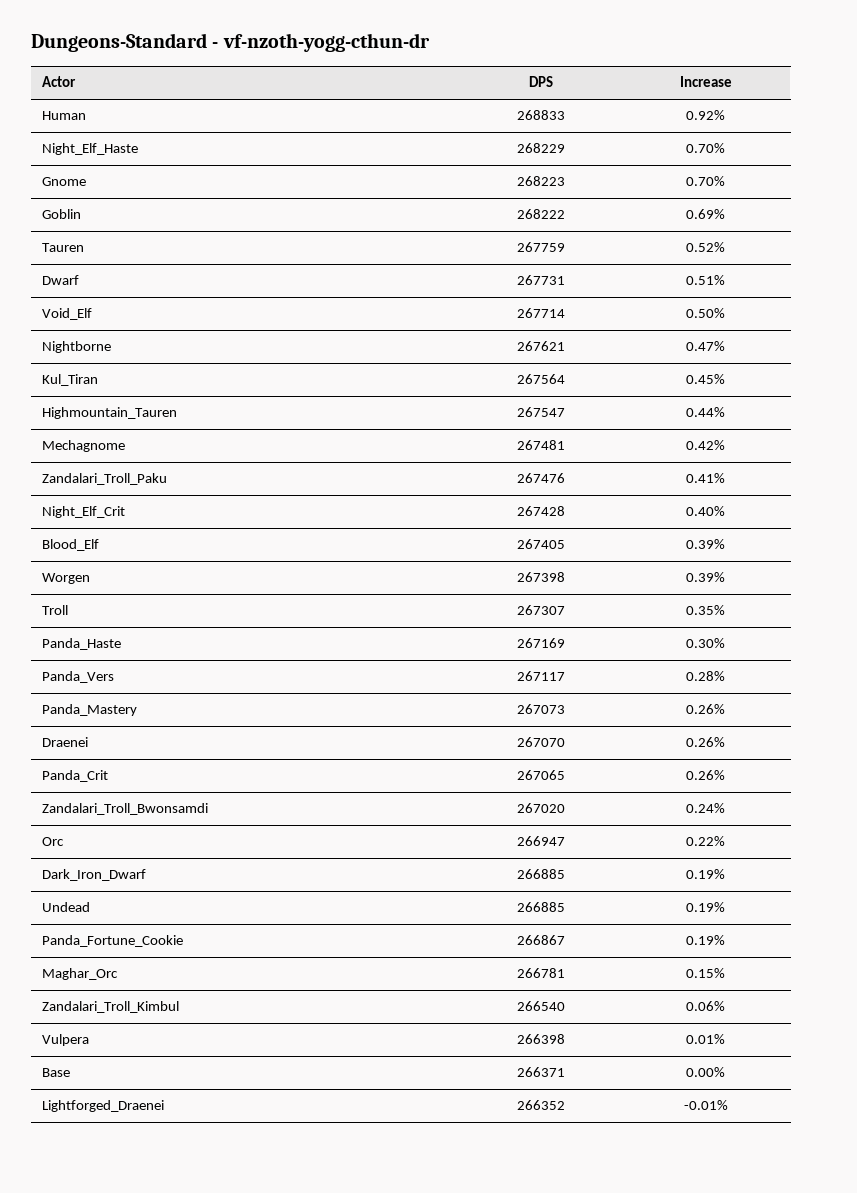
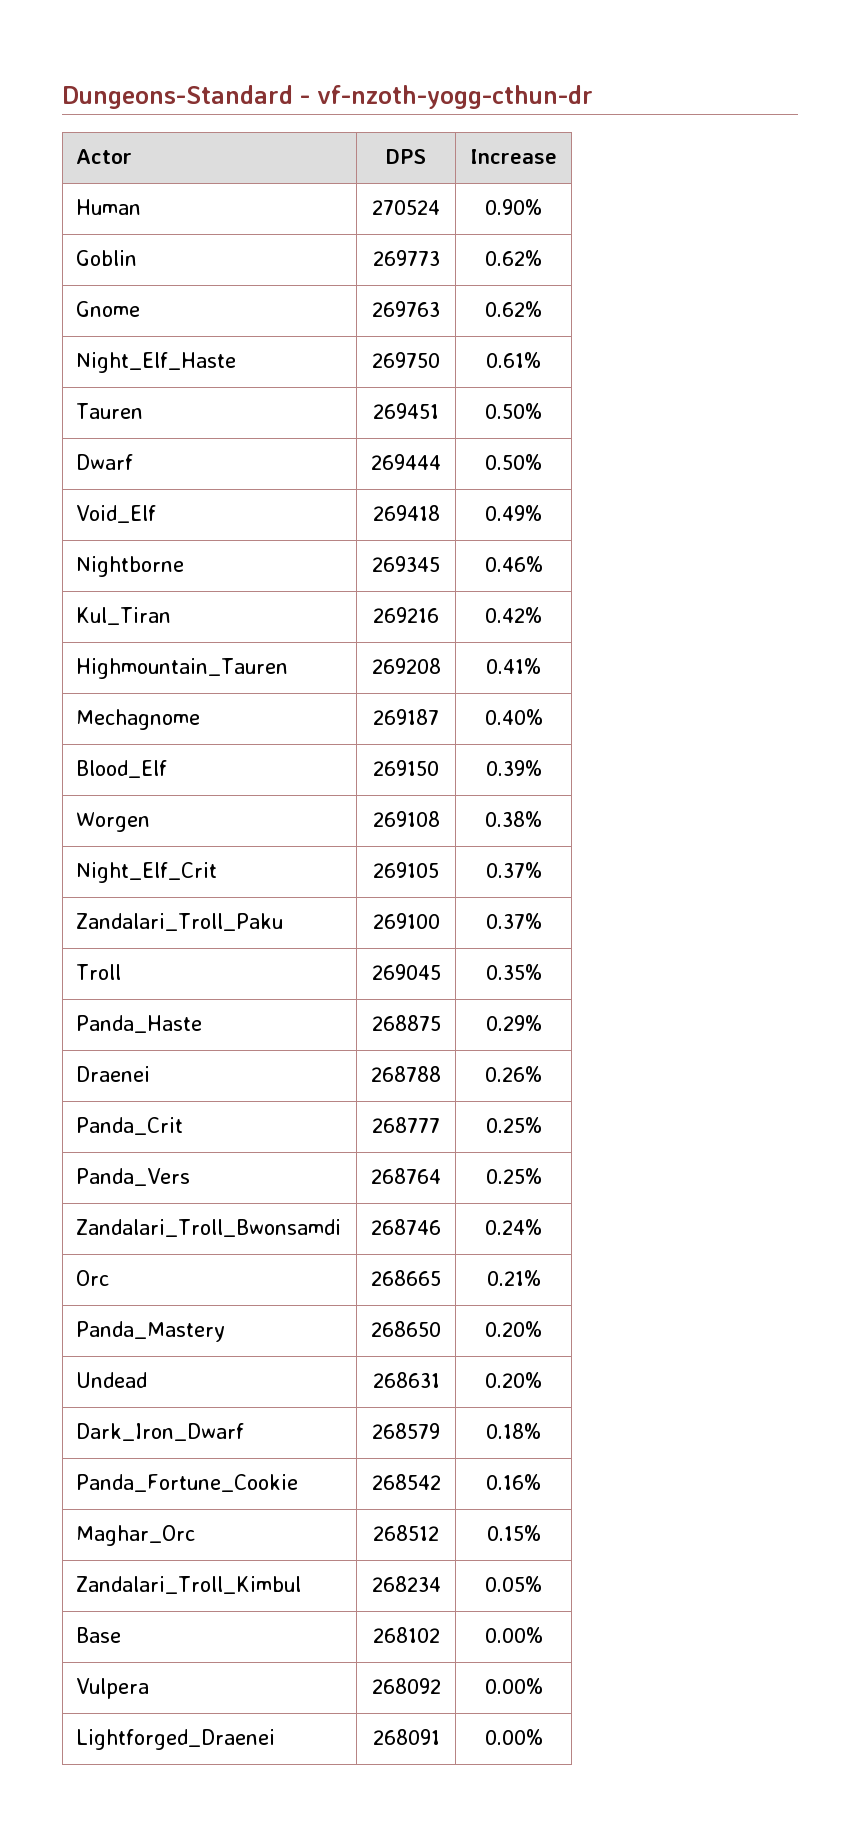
[516,110,565,120] [686,110,725,120] [41,143,138,155] [516,143,565,153] [686,143,725,153] [41,177,86,186] [516,176,565,186] [686,176,725,186] [41,209,81,219] [516,209,565,219] [686,209,725,219] 268833 | 0.92% // Night_Elf_Haste | 268229 | 0.70% // Gnome | 268223 | 0.70% // Goblin | 268222 | 0.69% -> [372,200,440,215] [485,199,542,215] [76,250,138,266] [372,250,440,266] [485,250,542,266] [76,301,141,317] [372,301,440,317] [485,301,542,317] [76,352,237,373] [372,352,440,368] [486,352,541,368] 270524 | 0.90% // Goblin | 269773 | 0.62% // Gnome | 269763 | 0.62% // Night_Elf_Haste | 269750 | 0.61%
[516,242,565,252] [686,242,725,252] 267759 | 0.52% -> [373,403,439,419] [485,403,542,419] 269451 | 0.50%
[516,275,565,285] [686,275,725,285] 267731 | 0.51% -> [371,454,441,470] [485,454,542,470] 269444 | 0.50%
[516,308,565,318] [686,308,725,318] 267714 | 0.50% -> [372,505,440,521] [485,505,542,521] 269418 | 0.49%
[516,341,565,351] [686,341,725,351] 267621 | 0.47% -> [372,556,440,572] [484,556,543,572] 269345 | 0.46%
[516,374,565,384] [686,374,725,384] 267564 | 0.45% -> [373,607,439,623] [485,607,542,623] 269216 | 0.42%
[516,407,565,417] [686,407,725,417] 267547 | 0.44% -> [371,658,441,674] [486,658,541,674] 269208 | 0.41%
[516,440,565,450] [686,440,725,450] [41,473,167,485] [516,473,565,483] [686,473,725,483] [41,506,125,518] [516,506,565,516] 267481 | 0.42% // Zandalari_Troll_Paku | 267476 | 0.41% // Night_Elf_Crit | 267428 -> [373,709,439,725] 269187
[516,539,565,549] 267405 -> [373,760,439,776] 269150
[516,572,565,582] [686,572,725,582] 267398 | 0.39% -> [372,811,440,827] [485,811,542,827] [76,862,218,883] [373,862,439,878] [485,862,542,878] [76,913,284,931] [372,913,440,929] [485,913,542,929] 269108 | 0.38% // Night_Elf_Crit | 269105 | 0.37% // Zandalari_Troll_Paku | 269100 | 0.37%
[516,605,565,615] 267307 -> [371,964,441,980] 269045
[516,638,565,648] [686,638,725,648] [41,671,114,683] [516,671,565,681] [686,671,725,681] [41,704,137,716] [516,704,565,714] [686,704,725,714] 267169 | 0.30% // Panda_Vers | 267117 | 0.28% // Panda_Mastery | 267073 | 0.26% -> [371,1015,441,1031] [485,1015,542,1031] 268875 | 0.29%
[516,737,565,747] 267070 -> [371,1066,441,1082] 268788
[516,770,565,780] [686,770,725,780] 267065 | 0.26% -> [372,1117,440,1133] [485,1117,542,1133] [76,1168,191,1186] [371,1168,441,1184] [485,1168,542,1184] 268777 | 0.25% // Panda_Vers | 268764 | 0.25%
[516,803,565,813] 267020 -> [371,1219,441,1235] 268746
[516,836,565,846] [686,836,725,846] [41,869,146,881] [516,869,565,879] [686,869,725,879] [41,902,90,912] [516,902,565,912] [686,902,725,912] 266947 | 0.22% // Dark_Iron_Dwarf | 266885 | 0.19% // Undead | 266885 | 0.19% -> [371,1270,441,1286] [486,1270,541,1286] [76,1321,226,1342] [371,1321,441,1337] [485,1321,542,1337] [76,1372,148,1388] [372,1372,440,1388] [485,1372,542,1388] [76,1423,245,1441] [372,1423,440,1439] [486,1423,541,1439] 268665 | 0.21% // Panda_Mastery | 268650 | 0.20% // Undead | 268631 | 0.20% // Dark_Iron_Dwarf | 268579 | 0.18%
[516,935,565,945] [686,935,725,945] 266867 | 0.19% -> [371,1474,441,1490] [486,1474,541,1490] 268542 | 0.16%
[516,968,565,978] 266781 -> [373,1525,439,1541] 268512
[516,1001,565,1011] [686,1001,725,1011] [41,1034,89,1046] [516,1034,565,1044] [686,1034,725,1044] [41,1068,70,1077] [516,1067,565,1077] 266540 | 0.06% // Vulpera | 266398 | 0.01% // Base | 266371 -> [371,1576,441,1592] [485,1576,542,1592] [76,1627,122,1643] [372,1627,440,1643] [484,1627,543,1643] [76,1678,150,1699] [371,1678,441,1694] 268234 | 0.05% // Base | 268102 | 0.00% // Vulpera | 268092
[516,1100,565,1110] [683,1100,728,1110] 266352 | -0.01% -> [372,1729,440,1745] [484,1729,543,1745] 268091 | 0.00%

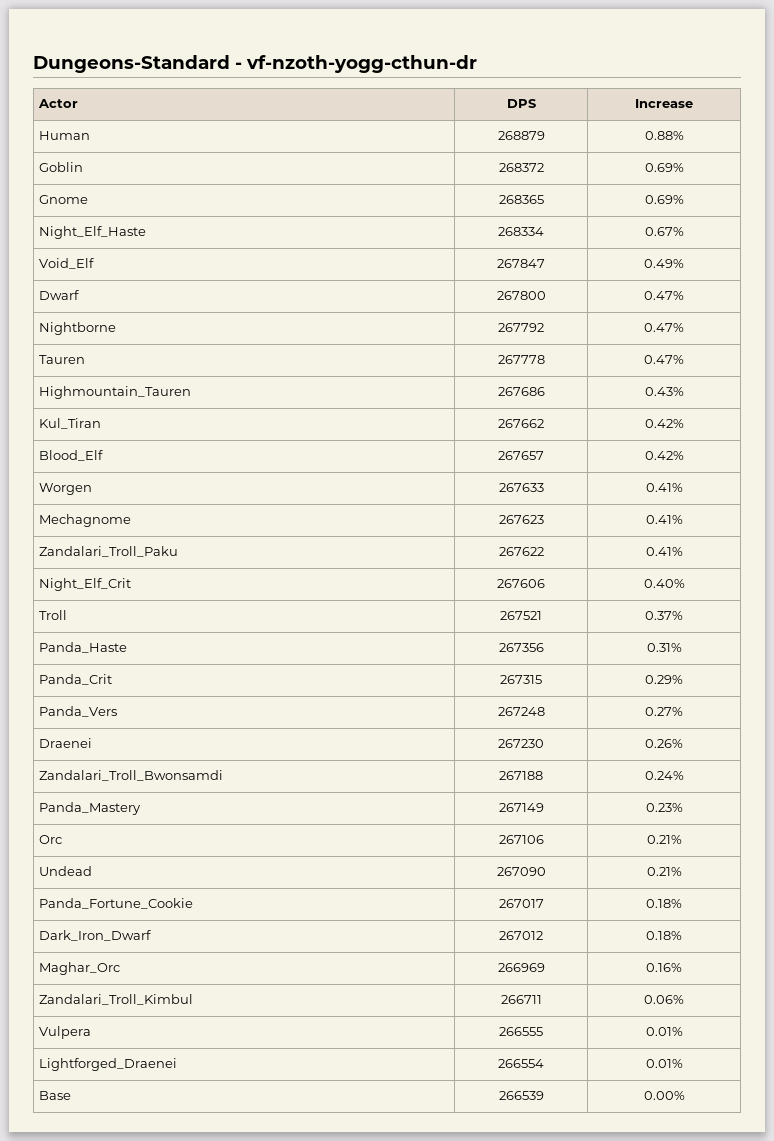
[372,200,440,215] [485,199,542,215] 270524 | 0.90% -> [497,131,545,140] [644,131,684,140] 268879 | 0.88%
[372,250,440,266] [485,250,542,266] 269773 | 0.62% -> [498,163,544,172] [644,163,684,172] 268372 | 0.69%
[372,301,440,317] [485,301,542,317] 269763 | 0.62% -> [498,195,544,204] [644,195,684,204] 268365 | 0.69%
[372,352,440,368] [486,352,541,368] [76,403,144,419] [373,403,439,419] [485,403,542,419] [76,454,134,470] [371,454,441,470] [485,454,542,470] [76,505,157,523] [372,505,440,521] [485,505,542,521] [76,556,185,577] [372,556,440,572] [484,556,543,572] 269750 | 0.61% // Tauren | 269451 | 0.50% // Dwarf | 269444 | 0.50% // Void_Elf | 269418 | 0.49% // Nightborne | 269345 | 0.46% -> [498,227,544,236] [644,227,684,236] [39,258,95,269] [497,259,545,268] [644,259,685,268] [39,290,80,300] [496,291,546,300] [644,291,685,300] [39,322,117,335] [498,323,544,332] [644,323,685,332] [39,355,86,364] [497,355,545,364] [644,355,685,364] [39,386,192,399] [497,387,545,396] [644,387,684,396] 268334 | 0.67% // Void_Elf | 267847 | 0.49% // Dwarf | 267800 | 0.47% // Nightborne | 267792 | 0.47% // Tauren | 267778 | 0.47% // Highmountain_Tauren | 267686 | 0.43%
[373,607,439,623] [485,607,542,623] [76,658,289,679] [371,658,441,674] [486,658,541,674] [76,709,201,730] [373,709,439,725] [484,709,543,725] [76,760,168,778] [373,760,439,776] [485,760,542,776] [76,812,151,832] [372,811,440,827] [485,811,542,827] [76,862,218,883] [373,862,439,878] [485,862,542,878] [76,913,284,931] [372,913,440,929] [485,913,542,929] [76,964,122,980] [371,964,441,980] [485,964,542,980] [76,1015,203,1033] [371,1015,441,1031] [485,1015,542,1031] 269216 | 0.42% // Highmountain_Tauren | 269208 | 0.41% // Mechagnome | 269187 | 0.40% // Blood_Elf | 269150 | 0.39% // Worgen | 269108 | 0.38% // Night_Elf_Crit | 269105 | 0.37% // Zandalari_Troll_Paku | 269100 | 0.37% // Troll | 269045 | 0.35% // Panda_Haste | 268875 | 0.29% -> [498,419,544,428] [644,419,684,428] [39,450,104,461] [498,451,544,460] [644,451,684,460] [39,483,93,495] [498,483,544,492] [645,483,683,492] [39,514,132,527] [498,515,544,524] [645,515,683,524] [39,546,179,557] [498,547,544,556] [645,547,683,556] [39,578,132,591] [497,579,545,588] [643,579,685,588] [39,610,68,620] [500,611,542,620] [645,611,684,620] [39,642,128,653] [498,643,544,652] [646,643,682,652] [39,674,113,685] [500,675,542,684] [645,675,684,684] [39,706,118,717] [497,707,545,716] [645,707,684,716] 267662 | 0.42% // Blood_Elf | 267657 | 0.42% // Worgen | 267633 | 0.41% // Mechagnome | 267623 | 0.41% // Zandalari_Troll_Paku | 267622 | 0.41% // Night_Elf_Crit | 267606 | 0.40% // Troll | 267521 | 0.37% // Panda_Haste | 267356 | 0.31% // Panda_Crit | 267315 | 0.29% // Panda_Vers | 267248 | 0.27%
[371,1066,441,1082] 268788 -> [498,739,544,748] 267230
[76,1117,184,1135] [372,1117,440,1133] [485,1117,542,1133] [76,1168,191,1186] [371,1168,441,1184] [485,1168,542,1184] // Panda_Crit | 268777 | 0.25% // Panda_Vers | 268764 | 0.25% -> (684, 743) none
[371,1219,441,1235] 268746 -> [499,771,543,780] 267188
(542, 1227) none -> [39,802,142,815] [498,803,544,812] [645,803,683,812] // Panda_Mastery | 267149 | 0.23%
[371,1270,441,1286] [486,1270,541,1286] [76,1321,226,1342] [371,1321,441,1337] [485,1321,542,1337] [76,1372,148,1388] [372,1372,440,1388] [485,1372,542,1388] 268665 | 0.21% // Panda_Mastery | 268650 | 0.20% // Undead | 268631 | 0.20% -> [498,835,544,844] [646,835,682,844] [39,866,93,876] [496,867,546,876] [646,867,682,876] [39,898,194,909] [498,899,544,908] [646,899,683,908] 267106 | 0.21% // Undead | 267090 | 0.21% // Panda_Fortune_Cookie | 267017 | 0.18%
[372,1423,440,1439] [486,1423,541,1439] [76,1474,299,1492] [371,1474,441,1490] 268579 | 0.18% // Panda_Fortune_Cookie | 268542 -> [499,931,543,940] [646,931,683,940] [39,962,121,975] [497,963,545,972] 267012 | 0.18% // Maghar_Orc | 266969
[76,1525,196,1546] [373,1525,439,1541] [486,1525,541,1541] [76,1576,302,1594] [371,1576,441,1592] [485,1576,542,1592] Maghar_Orc | 268512 | 0.15% // Zandalari_Troll_Kimbul | 268234 | 0.05% -> [39,994,194,1005] [500,995,542,1004] [644,995,685,1004] [39,1026,92,1039] [499,1027,543,1036] [645,1027,683,1036] [39,1058,178,1071] [498,1059,544,1068] [645,1059,683,1068] Zandalari_Troll_Kimbul | 266711 | 0.06% // Vulpera | 266555 | 0.01% // Lightforged_Draenei | 266554 | 0.01%
[372,1627,440,1643] [484,1627,543,1643] [76,1678,150,1699] [371,1678,441,1694] [484,1678,543,1694] [76,1729,276,1750] [372,1729,440,1745] [484,1729,543,1745] 268102 | 0.00% // Vulpera | 268092 | 0.00% // Lightforged_Draenei | 268091 | 0.00% -> [498,1091,544,1100] [643,1091,685,1100] 266539 | 0.00%

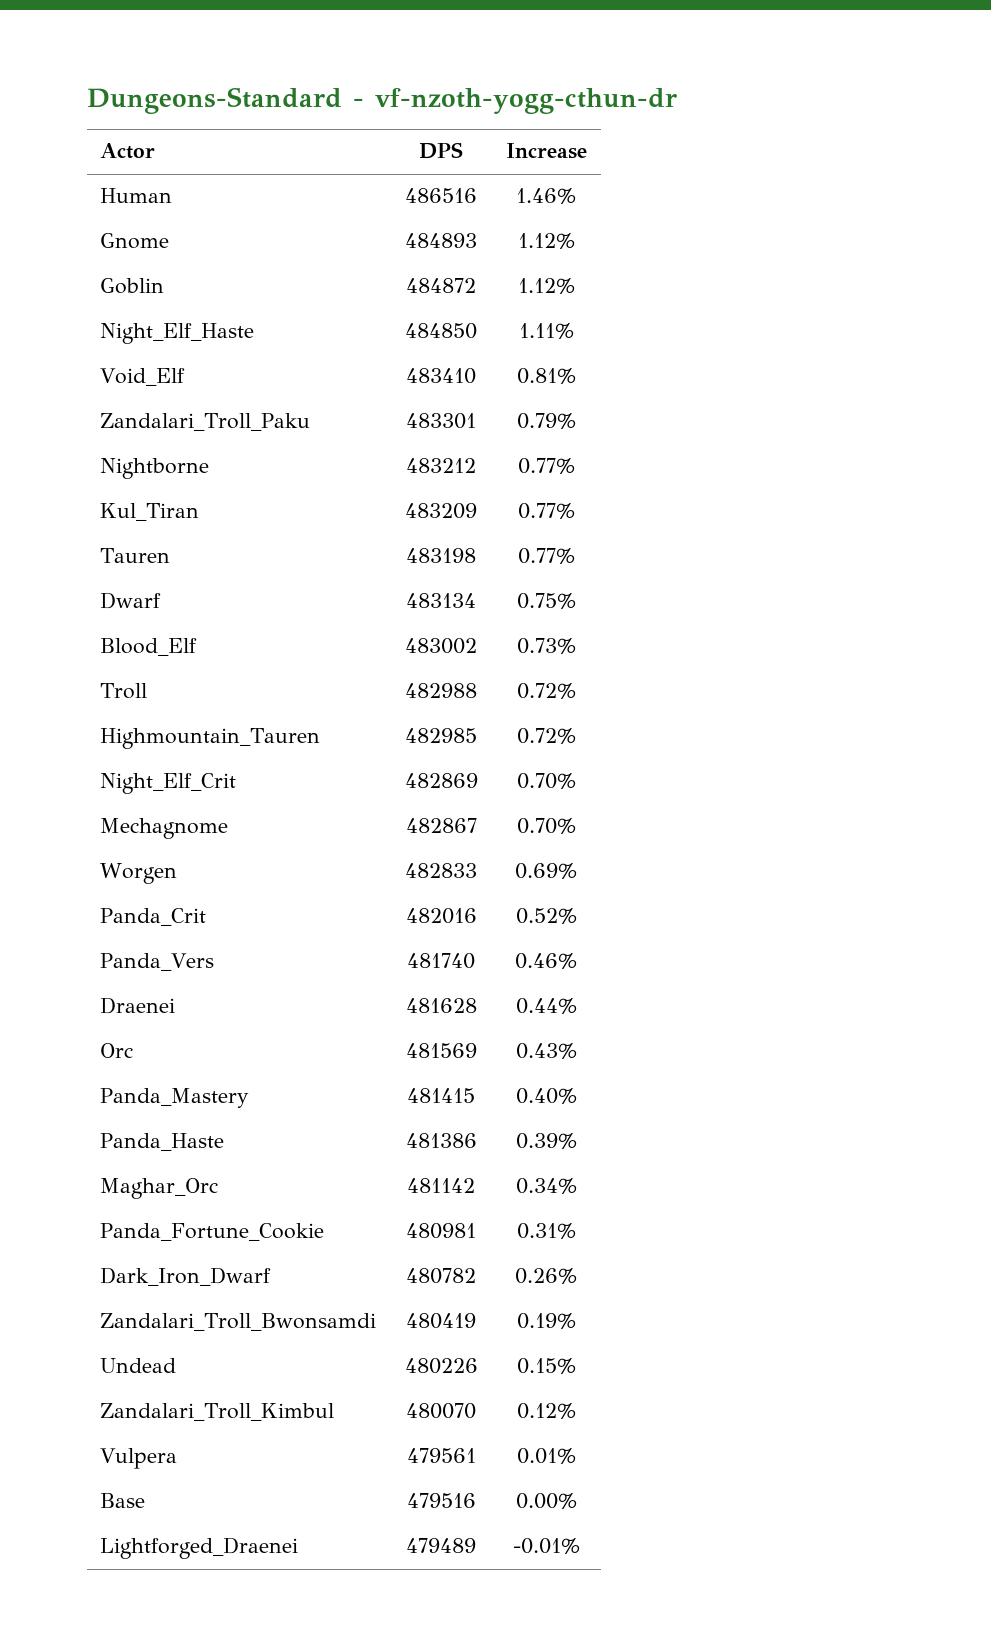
[497,131,545,140] [644,131,684,140] [39,162,84,172] [498,163,544,172] [644,163,684,172] [39,195,89,204] [498,195,544,204] [644,195,684,204] [39,226,147,239] [498,227,544,236] [644,227,684,236] [39,258,95,269] [497,259,545,268] [644,259,685,268] [39,290,80,300] [496,291,546,300] [644,291,685,300] [39,322,117,335] [498,323,544,332] [644,323,685,332] [39,355,86,364] [497,355,545,364] [644,355,685,364] [39,386,192,399] [497,387,545,396] [644,387,684,396] [39,418,102,429] [498,419,544,428] [644,419,684,428] [39,450,104,461] [498,451,544,460] [644,451,684,460] [39,483,93,495] [498,483,544,492] [645,483,683,492] [39,514,132,527] [498,515,544,524] [645,515,683,524] [39,546,179,557] [498,547,544,556] [645,547,683,556] [39,578,132,591] [497,579,545,588] [643,579,685,588] [39,610,68,620] [500,611,542,620] [645,611,684,620] [39,642,128,653] [498,643,544,652] [646,643,682,652] [39,674,113,685] [500,675,542,684] [645,675,684,684] [39,706,118,717] [497,707,545,716] [645,707,684,716] [39,738,93,748] [498,739,544,748] [645,739,684,748] [39,770,224,781] [499,771,543,780] [644,771,684,780] [39,802,142,815] [498,803,544,812] [645,803,683,812] [39,835,63,844] [498,835,544,844] [646,835,682,844] [39,866,93,876] [496,867,546,876] [646,867,682,876] [39,898,194,909] [498,899,544,908] [646,899,683,908] [39,930,152,941] [499,931,543,940] [646,931,683,940] [39,962,121,975] [497,963,545,972] [646,963,683,972] 268879 | 0.88% // Goblin | 268372 | 0.69% // Gnome | 268365 | 0.69% // Night_Elf_Haste | 268334 | 0.67% // Void_Elf | 267847 | 0.49% // Dwarf | 267800 | 0.47% // Nightborne | 267792 | 0.47% // Tauren | 267778 | 0.47% // Highmountain_Tauren | 267686 | 0.43% // Kul_Tiran | 267662 | 0.42% // Blood_Elf | 267657 | 0.42% // Worgen | 267633 | 0.41% // Mechagnome | 267623 | 0.41% // Zandalari_Troll_Paku | 267622 | 0.41% // Night_Elf_Crit | 267606 | 0.40% // Troll | 267521 | 0.37% // Panda_Haste | 267356 | 0.31% // Panda_Crit | 267315 | 0.29% // Panda_Vers | 267248 | 0.27% // Draenei | 267230 | 0.26% // Zandalari_Troll_Bwonsamdi | 267188 | 0.24% // Panda_Mastery | 267149 | 0.23% // Orc | 267106 | 0.21% // Undead | 267090 | 0.21% // Panda_Fortune_Cookie | 267017 | 0.18% // Dark_Iron_Dwarf | 267012 | 0.18% // Maghar_Orc | 266969 | 0.16% -> [405,188,477,203] [516,188,576,204] [100,233,170,249] [405,233,477,248] [517,233,575,249] [100,278,165,294] [406,278,476,293] [517,278,575,294] [100,323,255,344] [405,323,477,339] [518,323,574,339] [100,368,186,386] [406,368,476,384] [516,368,576,384] [100,413,311,431] [406,413,476,429] [516,413,576,429] [100,458,210,479] [406,458,476,473] [517,458,575,474] [100,503,200,521] [405,503,477,519] [517,503,575,519] [100,548,171,563] [406,548,476,563] [517,548,575,564] [100,592,162,609] [406,593,476,608] [516,593,576,609] [100,638,198,656] [405,638,477,654] [516,638,576,654] [100,683,148,699] [405,683,477,698] [516,683,576,699] [100,728,321,749] [405,728,477,743] [516,728,576,744] [100,773,237,794] [404,773,478,788] [516,773,576,789] [100,818,229,839] [405,818,477,833] [516,818,576,834] [100,863,178,884] [405,863,477,878] [515,863,577,879] [100,908,207,926] [405,908,477,924] [515,908,577,924] [100,953,215,971] [407,953,475,969] [515,953,577,969] [100,997,176,1014] [405,998,477,1013] [515,998,577,1014] [100,1043,134,1058] [405,1043,477,1058] [515,1043,577,1059] [100,1088,250,1108] [407,1088,475,1103] [515,1088,577,1104] [100,1133,225,1151] [405,1133,477,1148] [515,1133,577,1149] [100,1178,219,1199] [407,1178,475,1193] [515,1178,577,1194] [100,1223,325,1241] [406,1223,476,1239] [516,1223,576,1239] [100,1267,272,1286] [406,1268,476,1284] [515,1268,577,1284] [100,1313,377,1331] [406,1313,476,1329] [516,1313,576,1329] [100,1358,177,1373] [404,1358,478,1374] [516,1358,576,1374] 486516 | 1.46% // Gnome | 484893 | 1.12% // Goblin | 484872 | 1.12% // Night_Elf_Haste | 484850 | 1.11% // Void_Elf | 483410 | 0.81% // Zandalari_Troll_Paku | 483301 | 0.79% // Nightborne | 483212 | 0.77% // Kul_Tiran | 483209 | 0.77% // Tauren | 483198 | 0.77% // Dwarf | 483134 | 0.75% // Blood_Elf | 483002 | 0.73% // Troll | 482988 | 0.72% // Highmountain_Tauren | 482985 | 0.72% // Night_Elf_Crit | 482869 | 0.70% // Mechagnome | 482867 | 0.70% // Worgen | 482833 | 0.69% // Panda_Crit | 482016 | 0.52% // Panda_Vers | 481740 | 0.46% // Draenei | 481628 | 0.44% // Orc | 481569 | 0.43% // Panda_Mastery | 481415 | 0.40% // Panda_Haste | 481386 | 0.39% // Maghar_Orc | 481142 | 0.34% // Panda_Fortune_Cookie | 480981 | 0.31% // Dark_Iron_Dwarf | 480782 | 0.26% // Zandalari_Troll_Bwonsamdi | 480419 | 0.19% // Undead | 480226 | 0.15%
[500,995,542,1004] [644,995,685,1004] 266711 | 0.06% -> [406,1403,476,1419] [516,1403,576,1419] 480070 | 0.12%
[499,1027,543,1036] [645,1027,683,1036] [39,1058,178,1071] [498,1059,544,1068] 266555 | 0.01% // Lightforged_Draenei | 266554 -> [406,1448,476,1463] 479561
[498,1091,544,1100] 266539 -> [406,1493,476,1508] 479516
(685, 1095) none -> [100,1537,299,1559] [406,1538,476,1553] [512,1538,580,1554] // Lightforged_Draenei | 479489 | -0.01%

